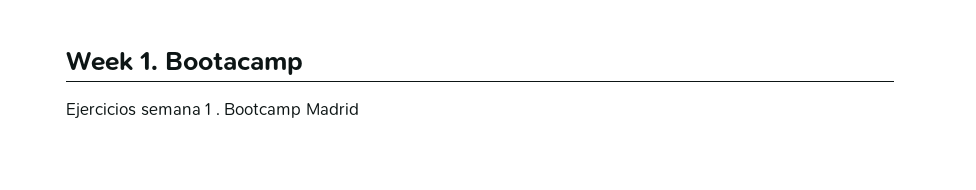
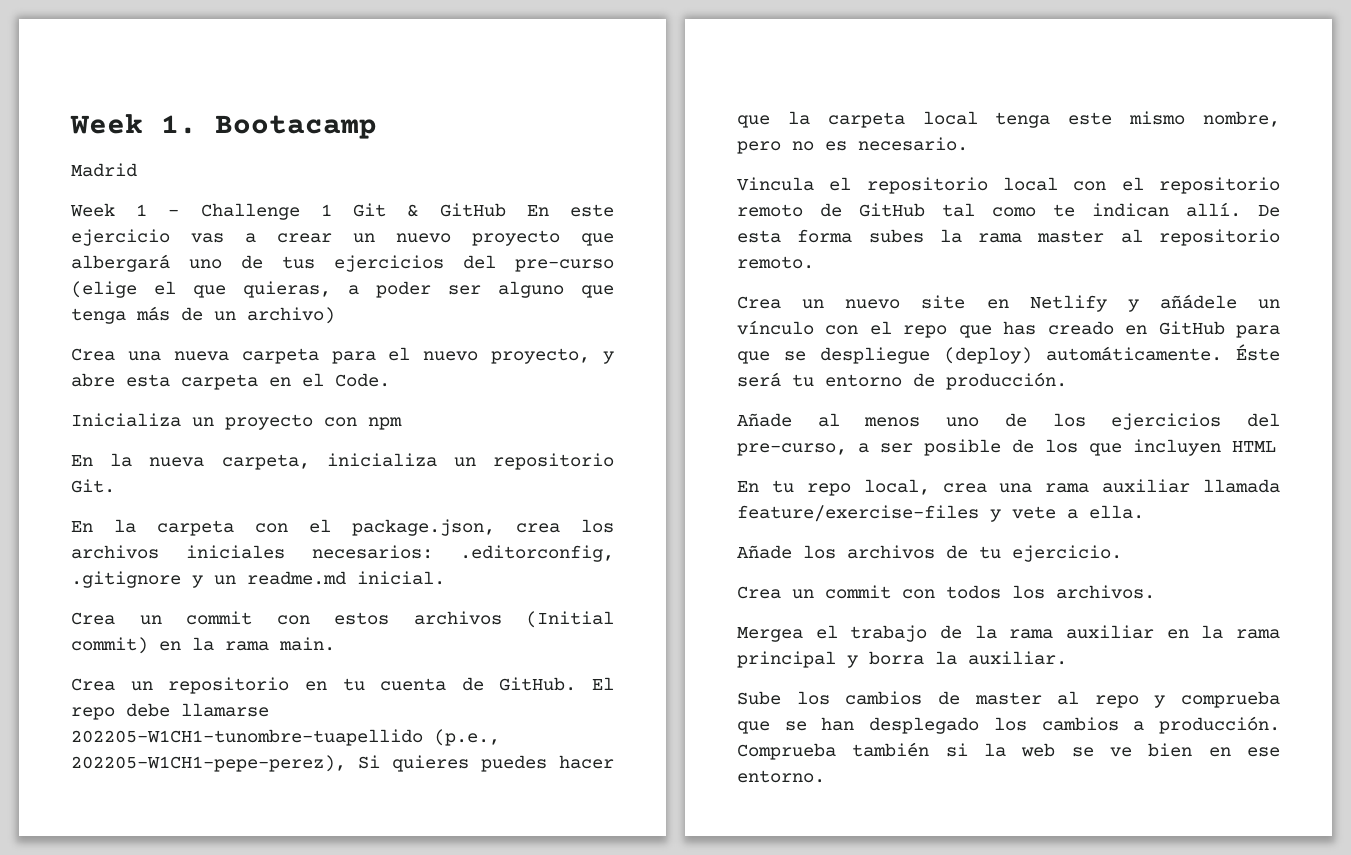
[66,103,359,119] Ejercicios semana 1 . Bootcamp Madrid -> [71,163,137,177] [70,203,614,220] [71,229,614,246] [71,254,614,272] [71,281,614,298] [71,306,335,324] [71,347,614,364] [71,373,390,390] [71,413,402,430] [71,453,614,470] [71,479,115,493] [71,519,614,536] [71,545,614,562] [71,571,445,588] [71,611,614,628] [71,637,335,654] [71,677,614,694] [71,703,269,720] [71,729,500,746] [71,755,614,772] [737,111,1280,128] [737,137,968,154] [737,177,1280,194] [737,202,1280,217] [737,229,1280,246] [737,256,814,269] [737,294,1280,312] [737,320,1280,338] [737,344,1280,364] [737,372,1067,390] [737,413,1280,430] [737,439,1276,456] [737,479,1280,496] [737,505,1144,522] [737,545,1122,562] [737,585,1155,599] [737,625,1280,642] [737,651,1067,668] [737,691,1280,708] [737,716,1280,734] [737,742,1280,760] [737,770,825,783] Madrid // Week 1 - Challenge 1 Git & GitHub En este ejercicio vas a crear un nuevo proyecto que albergará uno de tus ejercicios del pre-curso (elige el que quieras, a poder ser alguno que tenga más de un archivo) // Crea una nueva carpeta para el nuevo proyecto, y abre esta carpeta en el Code. // Inicializa un proyecto con npm // En la nueva carpeta, inicializa un repositorio Git. // En la carpeta con el package.json, crea los archivos iniciales necesarios: .editorconfig, .gitignore y un readme.md inicial. // Crea un commit con estos archivos (Initial commit) en la rama main. // Crea un repositorio en tu cuenta de GitHub. El repo debe llamarse 202205-W1CH1-tunombre-tuapellido (p.e., 202205-W1CH1-pepe-perez), Si quieres puedes hacer que la carpeta local tenga este mismo nombre, pero no es necesario. // Vincula el repositorio local con el repositorio remoto de GitHub tal como te indican allí. De esta forma subes la rama master al repositorio remoto. // Crea un nuevo site en Netlify y añádele un vínculo con el repo que has creado en GitHub para que se despliegue (deploy) automáticamente. Éste será tu entorno de producción. // Añade al menos uno de los ejercicios del pre-curso, a ser posible de los que incluyen HTML // En tu repo local, crea una rama auxiliar llamada feature/exercise-files y vete a ella. // Añade los archivos de tu ejercicio. // Crea un commit con todos los archivos. // Mergea el trabajo de la rama auxiliar en la rama principal y borra la auxiliar. // Sube los cambios de master al repo y comprueba que se han desplegado los cambios a producción. Comprueba también si la web se ve bien en ese entorno.

